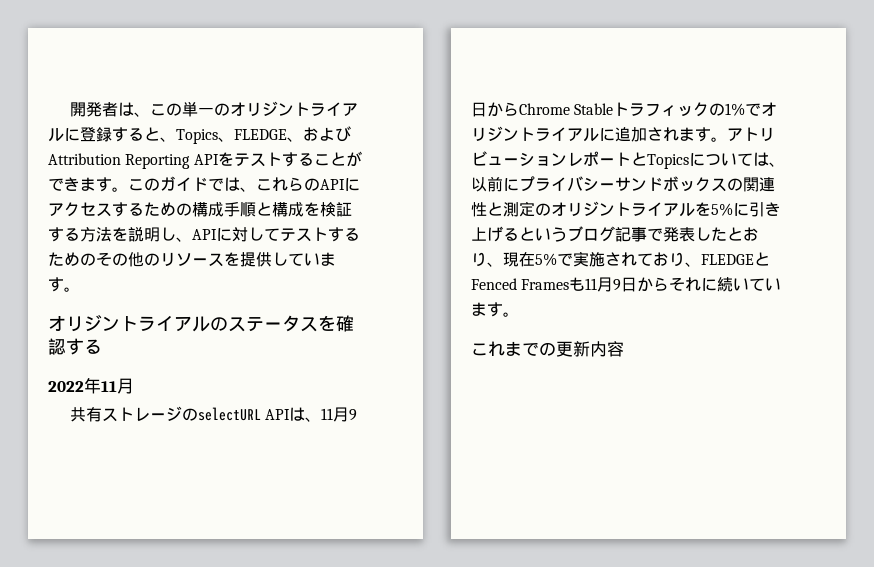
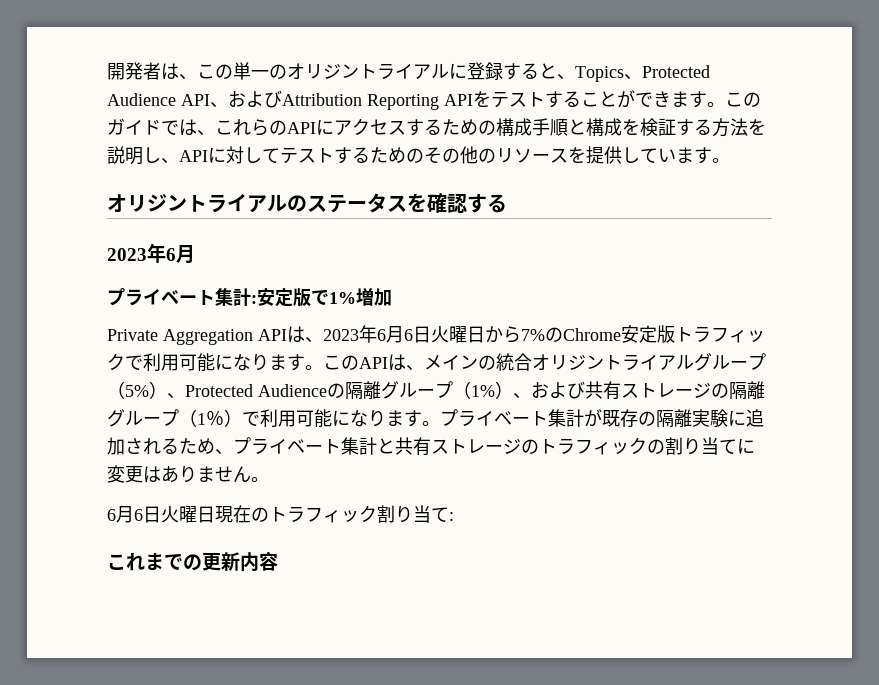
[234,129,287,140] FLEDGE -> [642,65,710,78] [107,93,210,106] Protected Audience API
[48,377,134,394] [70,406,358,422] [471,102,778,117] [471,126,775,142] [471,151,785,169] [471,176,775,192] [471,201,781,217] [471,226,759,242] [471,251,770,267] [471,277,782,292] [471,302,519,317] 2022年11月 // 共有ストレージのselectURL APIは、11月9日からChrome Stableトラフィックの1%でオリジントライアルに追加されます。アトリビューションレポートとTopicsについては、以前にプライバシーサンドボックスの関連性と測定のオリジントライアルを5%に引き上げるというブログ記事で発表したとおり、現在5%で実施されており、FLEDGEとFenced Framesも11月9日からそれに続いています。 -> [107,243,195,264] [107,288,392,307] [107,325,765,345] [107,353,766,372] [107,381,765,400] [107,409,764,428] [107,437,755,456] [107,465,269,483] [107,505,454,523] 2023年6月 // プライベート集計:安定版で1%増加 // Private Aggregation APIは、2023年6月6日火曜日から7%のChrome安定版トラフィックで利用可能になります。このAPIは、メインの統合オリジントライアルグループ（5%）、Protected Audienceの隔離グループ（1%）、および共有ストレージの隔離グループ（1％）で利用可能になります。プライベート集計が既存の隔離実験に追加されるため、プライベート集計と共有ストレージのトラフィックの割り当てに変更はありません。 // 6月6日火曜日現在のトラフィック割り当て:

